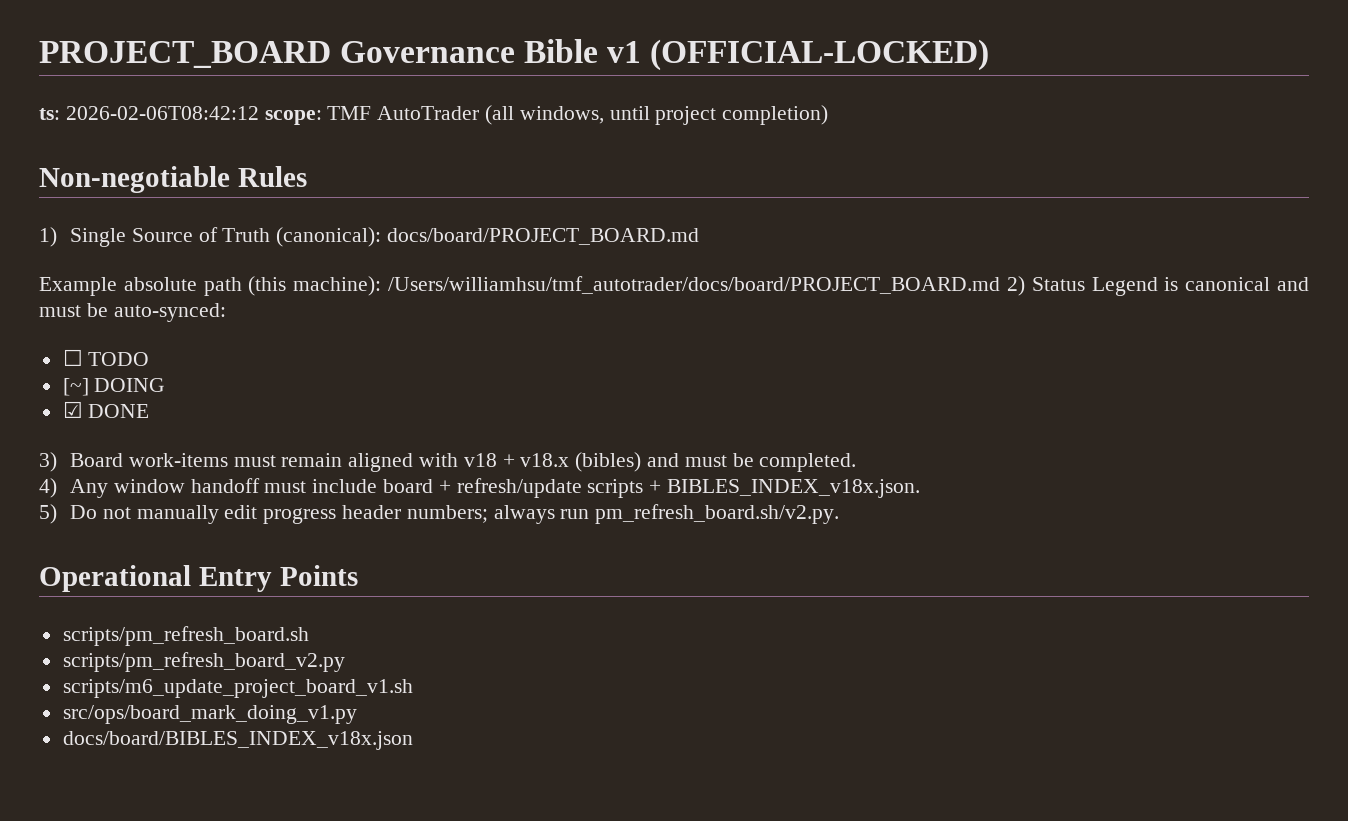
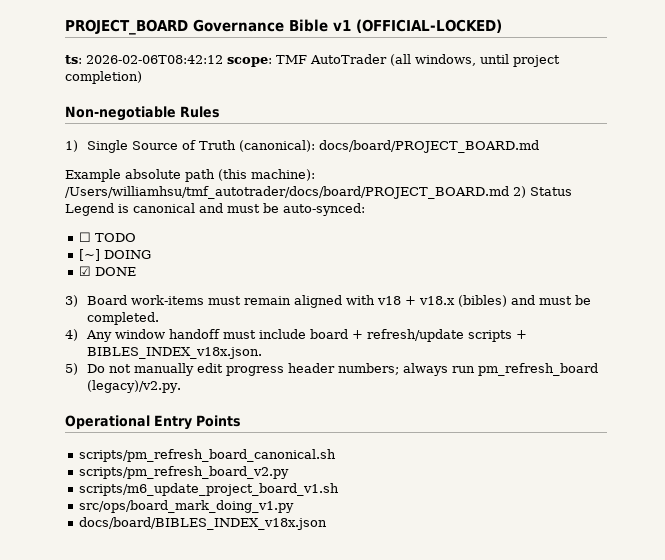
[595,504,840,524] pm_refresh_board.sh/v2.py. -> [478,363,599,376] [87,380,182,393] pm_refresh_board (legacy)/v2.py.
[62,626,309,646] scripts/pm_refresh_board.sh -> [78,449,336,462] scripts/pm_refresh_board_canonical.sh

